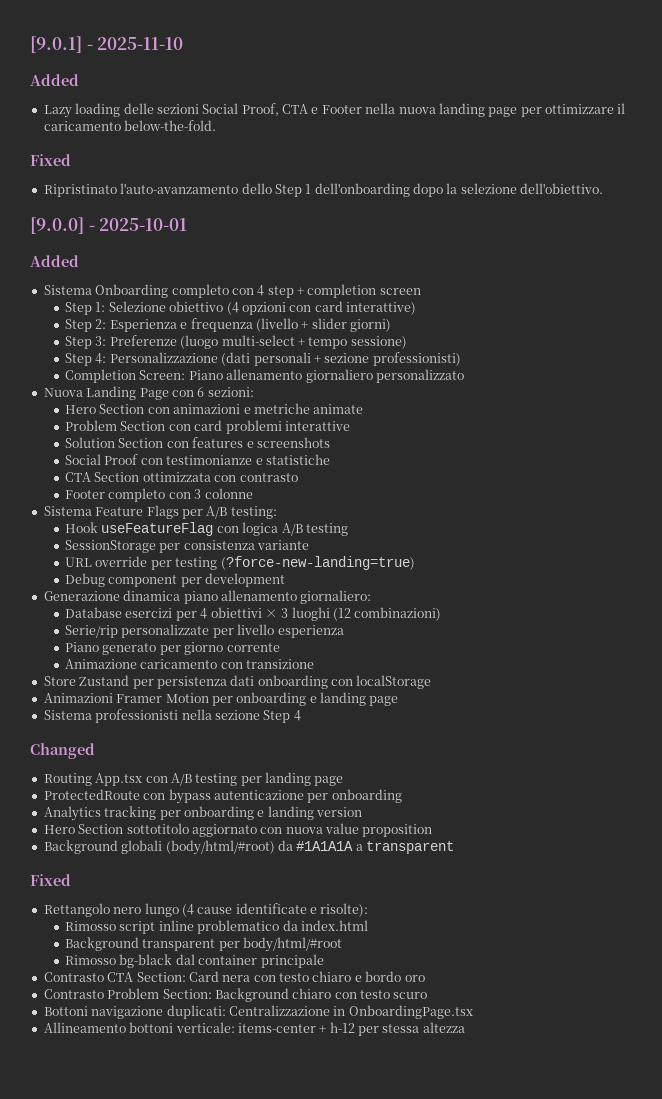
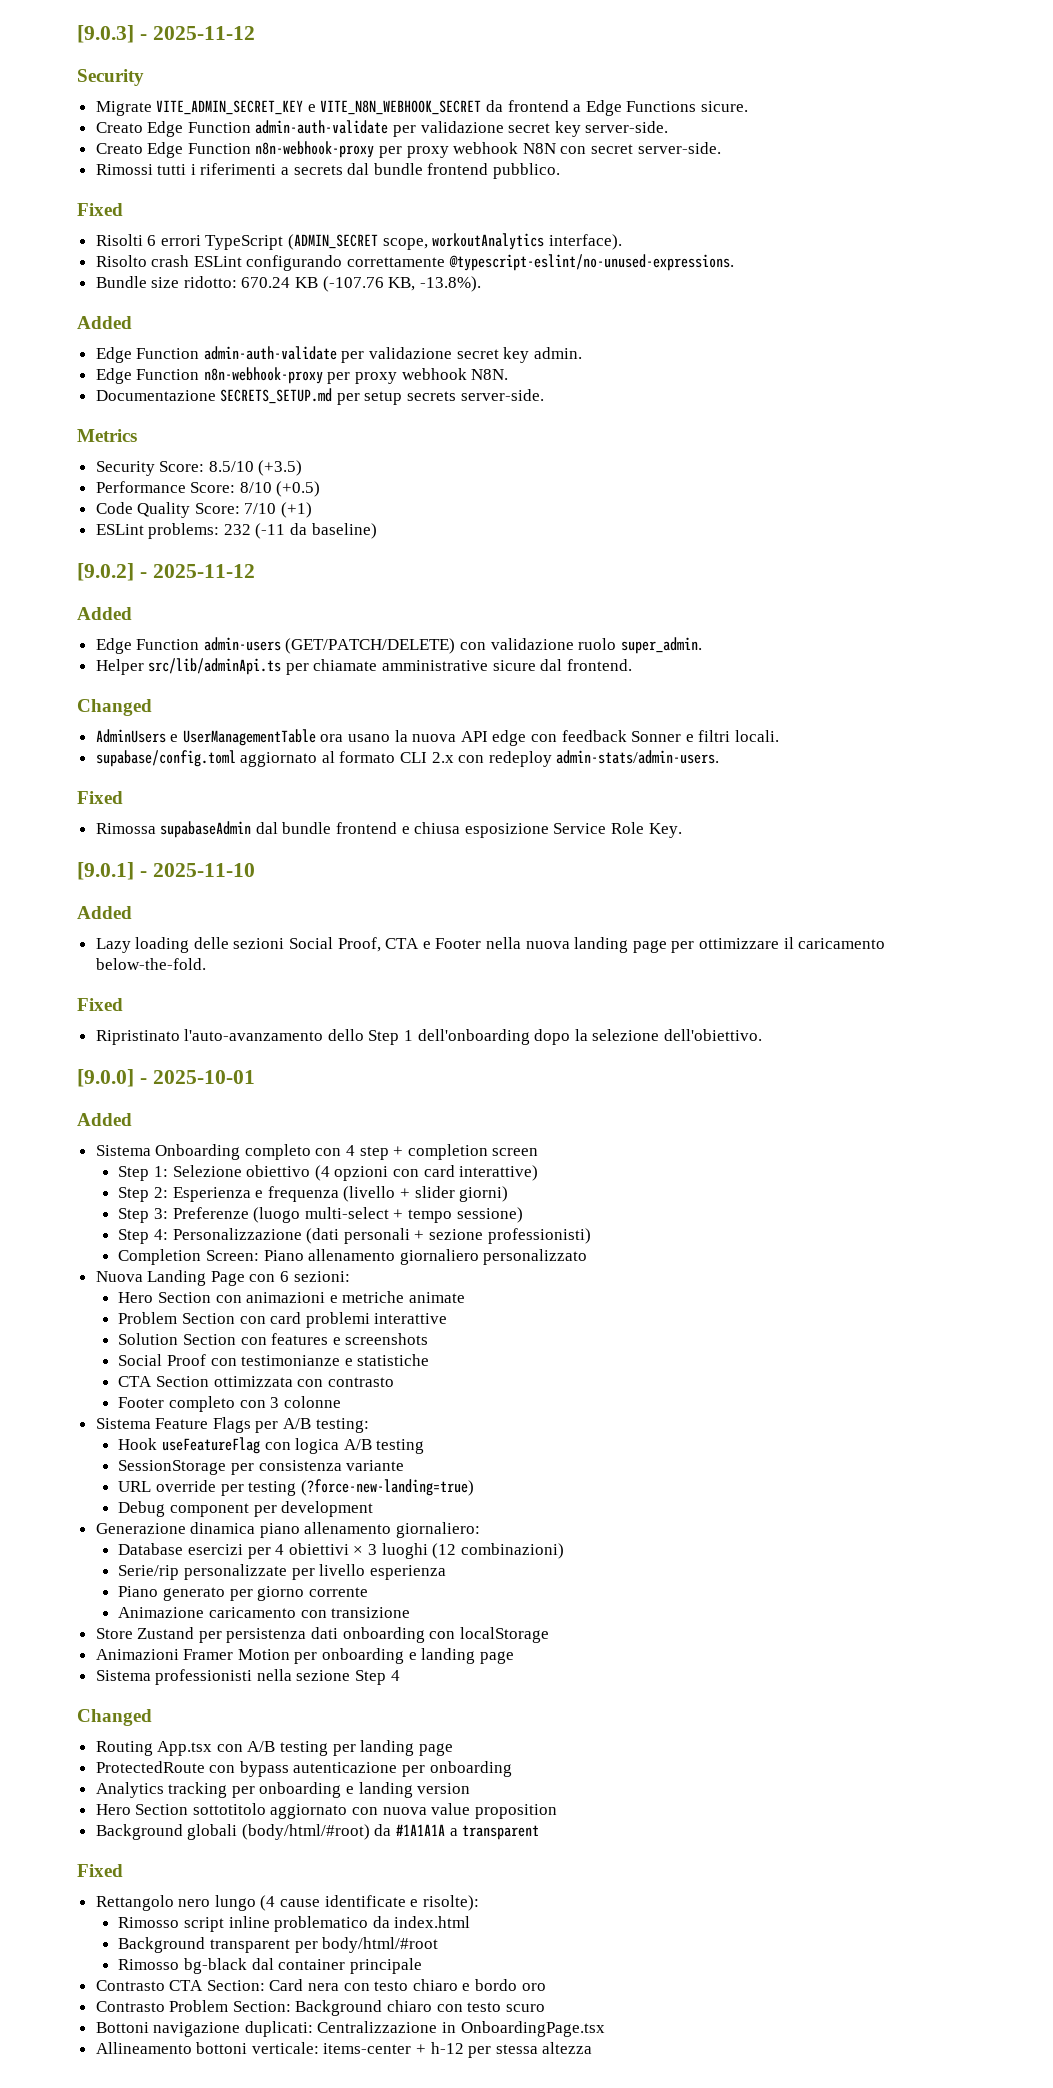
(30, 44) none -> [77,25,255,43] [77,69,144,86] [95,100,749,116] [95,120,669,137] [95,141,721,158] [95,163,561,179] [77,203,123,216] [95,233,622,250] [95,254,734,271] [95,276,481,292] [77,316,132,329] [95,346,582,363] [95,367,509,384] [95,388,544,405] [77,429,137,442] [95,460,303,476] [95,481,321,497] [95,502,313,518] [95,523,377,539] [77,563,255,581] [77,607,132,620] [95,637,702,654] [95,658,632,675] [77,699,152,716] [95,729,779,746] [95,750,720,767] [77,791,123,804] [95,821,682,838] [9.0.3] - 2025-11-12 // Security // Migrate VITE_ADMIN_SECRET_KEY e VITE_N8N_WEBHOOK_SECRET da frontend a Edge Functions sicure. // Creato Edge Function admin-auth-validate per validazione secret key server-side. // Creato Edge Function n8n-webhook-proxy per proxy webhook N8N con secret server-side. // Rimossi tutti i riferimenti a secrets dal bundle frontend pubblico. // Fixed // Risolti 6 errori TypeScript (ADMIN_SECRET scope, workoutAnalytics interface). // Risolto crash ESLint configurando correttamente @typescript-eslint/no-unused-expressions. // Bundle size ridotto: 670.24 KB (-107.76 KB, -13.8%). // Added // Edge Function admin-auth-validate per validazione secret key admin. // Edge Function n8n-webhook-proxy per proxy webhook N8N. // Documentazione SECRETS_SETUP.md per setup secrets server-side. // Metrics // Security Score: 8.5/10 (+3.5) // Performance Score: 8/10 (+0.5) // Code Quality Score: 7/10 (+1) // ESLint problems: 232 (-11 da baseline) // [9.0.2] - 2025-11-12 // Added // Edge Function admin-users (GET/PATCH/DELETE) con validazione ruolo super_admin. // Helper src/lib/adminApi.ts per chiamate amministrative sicure dal frontend. // Changed // AdminUsers e UserManagementTable ora usano la nuova API edge con feedback Sonner e filtri locali. // supabase/config.toml aggiornato al formato CLI 2.x con redeploy admin-stats/admin-users. // Fixed // Rimossa supabaseAdmin dal bundle frontend e chiusa esposizione Service Role Key. //

